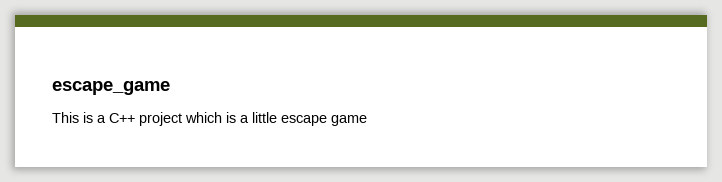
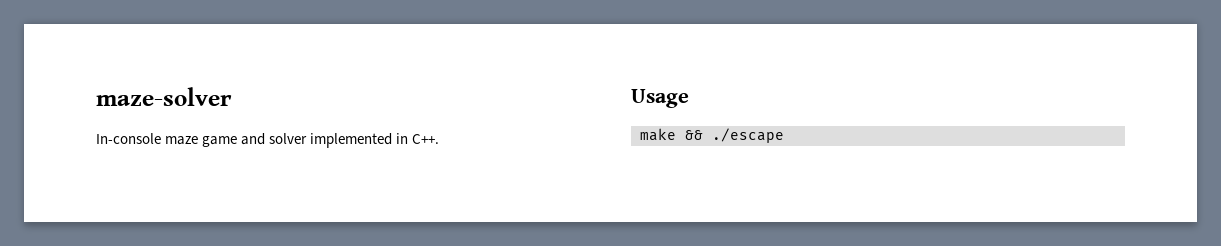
[52,81,170,95] [52,112,367,126] escape_game // This is a C++ project which is a little escape game -> [96,87,232,106] [96,133,440,148] [631,89,689,108] [640,128,784,143] maze-solver // In-console maze game and solver implemented in C++. // Usage // make && ./escape

